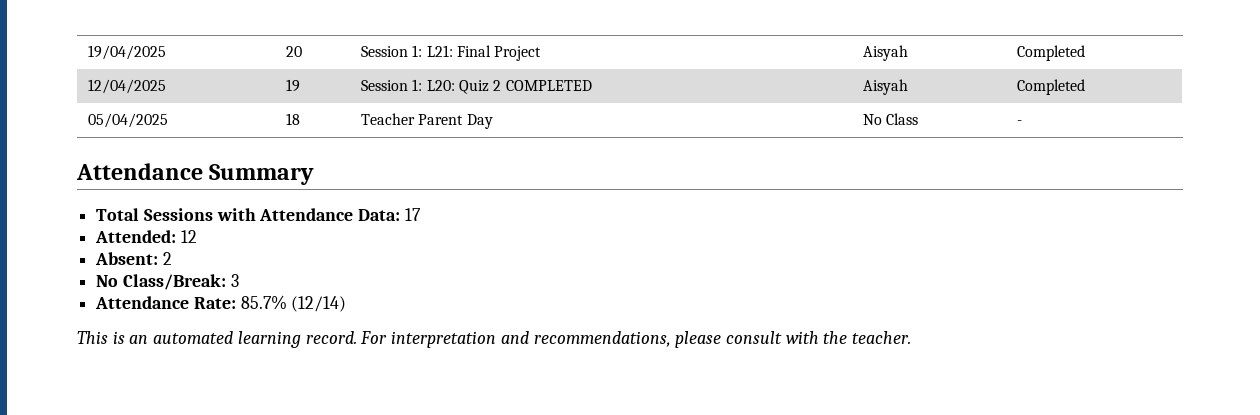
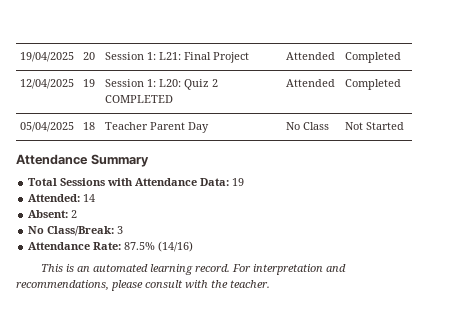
[862,45,908,61] Aisyah -> [286,52,336,60] Attended
[862,79,908,95] Aisyah -> [286,79,336,87] Attended
[1016,120,1022,125] - -> [345,122,405,130] Not Started
[404,208,421,221] 17 -> [232,178,245,186] 19
[180,230,197,243] 12 -> [83,194,96,202] 14
[240,295,347,312] 85.7% (12/14) -> [124,241,194,252] 87.5% (14/16)

